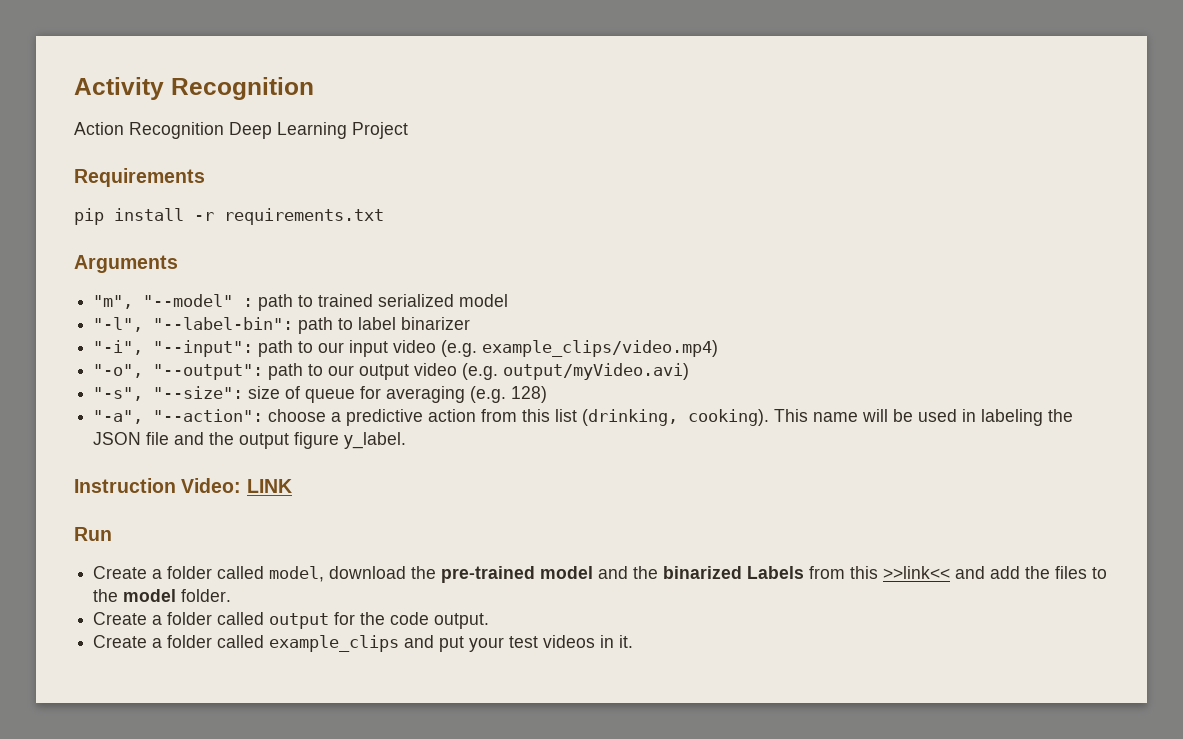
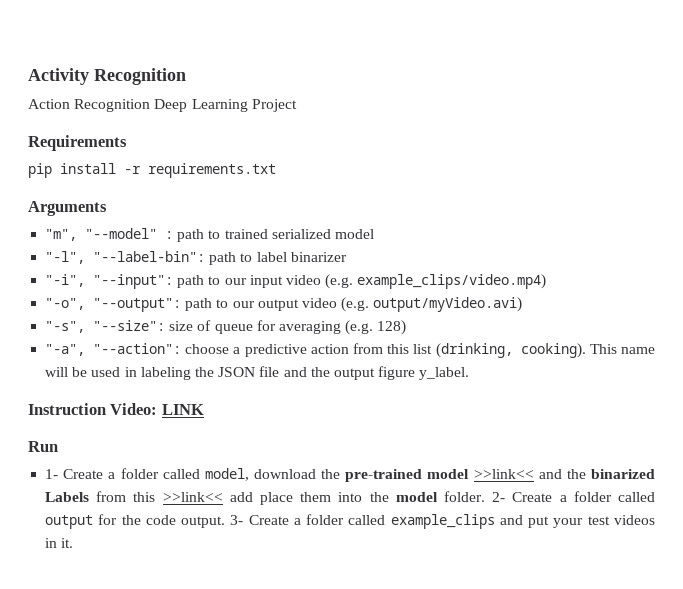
(112, 534) none -> [45,469,59,479] 1-
(594, 572) none -> [473,469,534,479] >>link<<
[955,566,1108,579] and add the files to -> [229,492,363,505] add place them into
(232, 595) // -> [492,492,506,502] 2-
(490, 621) // -> [230,515,244,525] 3-

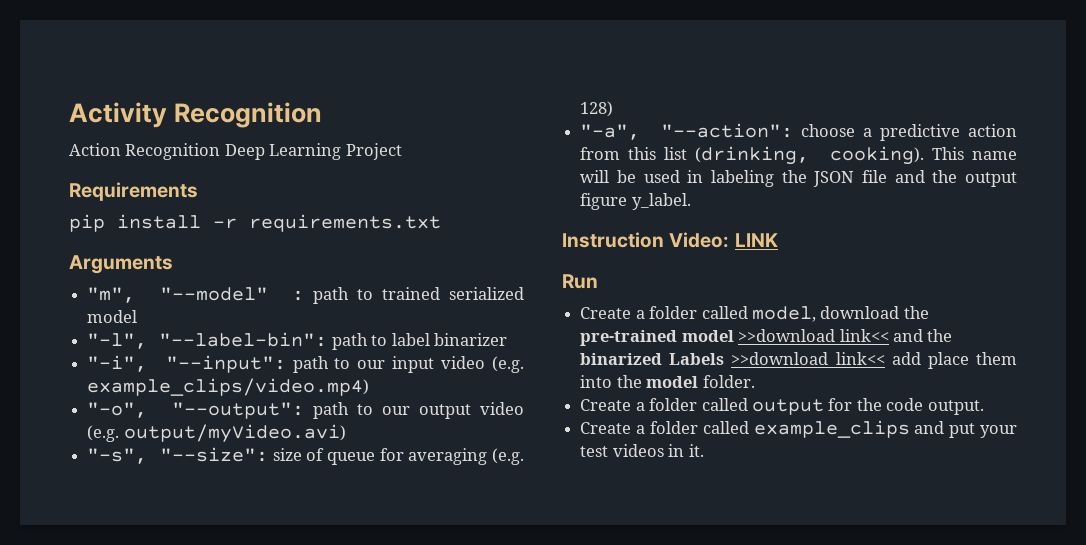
[45,469,59,479] 1- -> (598, 281) none
[473,469,534,479] >>link<< -> [738,329,889,342] >>download link<<
[96,491,223,502] from this >>link<< -> [731,352,885,365] >>download link<<
[492,492,506,502] 2- -> (755, 381) //
[230,515,244,525] 3- -> (984, 407) //

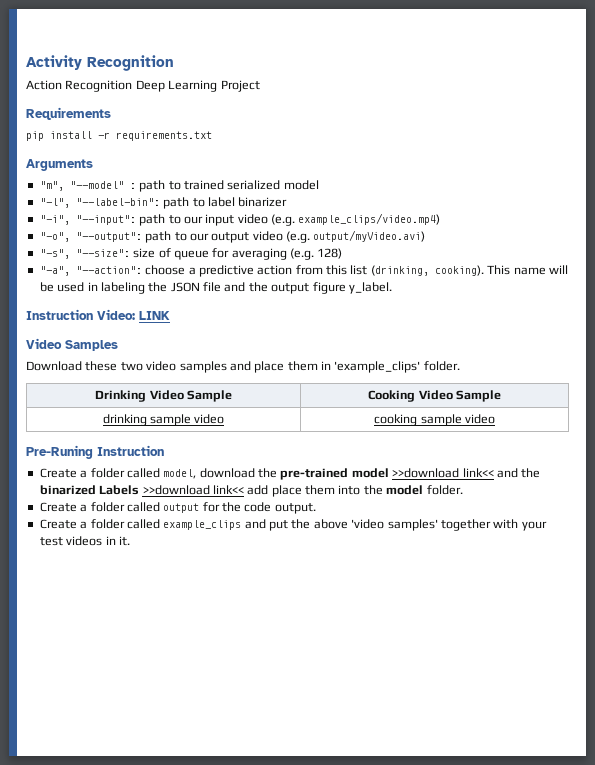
[562,274,598,289] Run -> [26,338,118,351] [26,361,460,373] [95,390,232,402] [368,390,501,402] [102,414,225,426] [374,414,495,426] [26,445,164,459] Video Samples // Download these two video samples and place them in 'example_clips' folder. // Drinking Video Sample | Cooking Video Sample // drinking sample video | cooking sample video // Pre-Runing Instruction
(976, 430) none -> [291,519,519,531] the above 'video samples' together with

